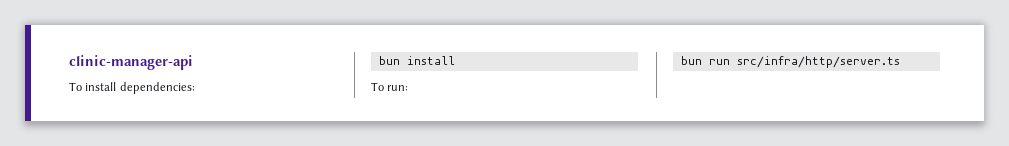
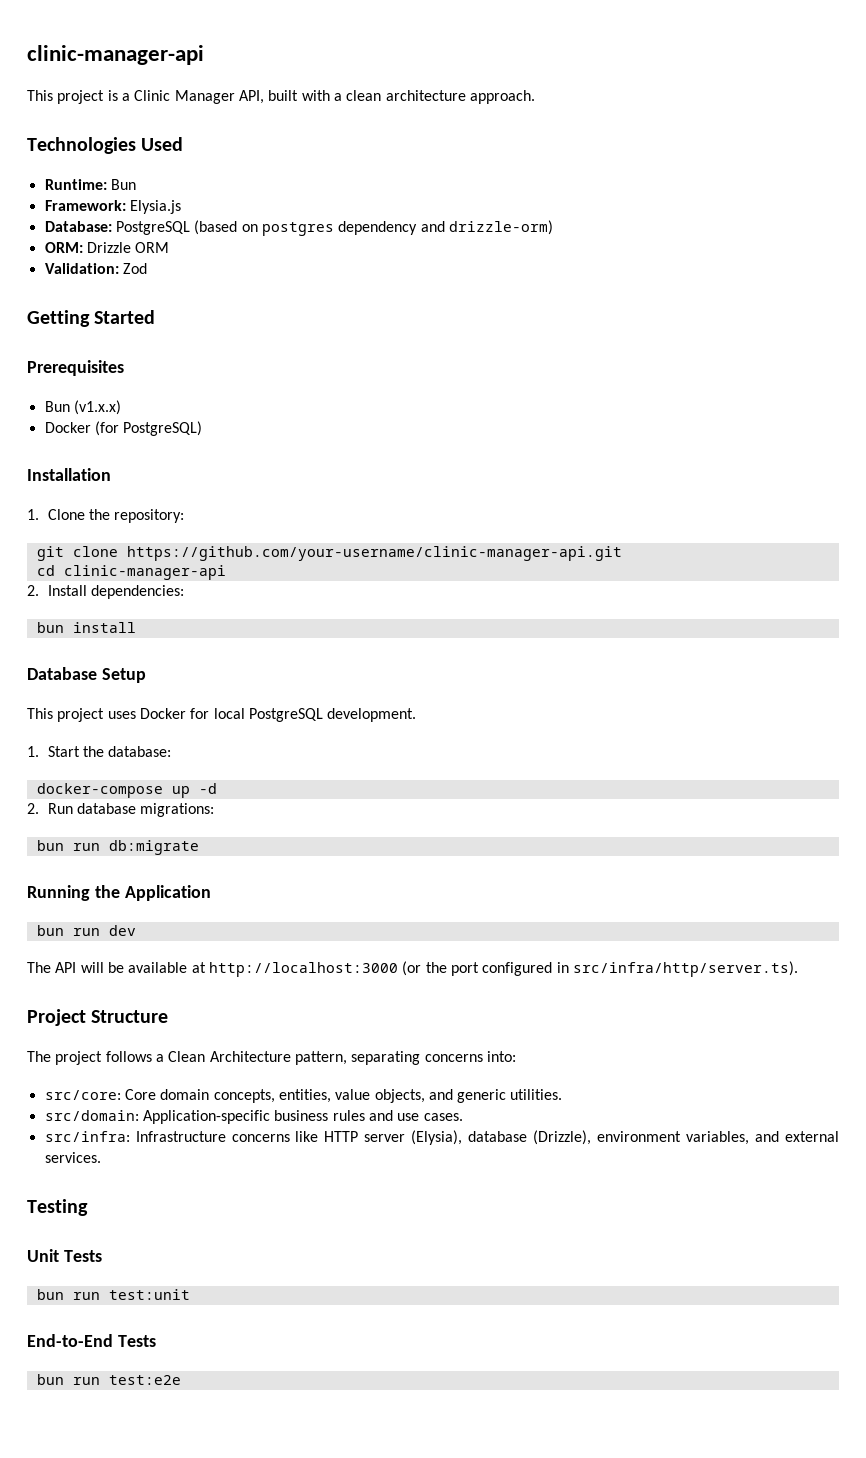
[69,55,193,70] [69,82,195,94] [378,56,455,65] [371,82,409,91] [680,56,900,68] clinic-manager-api // To install dependencies: // bun install // To run: // bun run src/infra/http/server.ts -> [27,45,204,65] [27,90,535,104] [27,137,184,154] [44,179,136,190] [44,200,181,214] [44,220,553,236] [44,242,170,253] [44,263,147,274] [27,310,156,327] [27,360,124,376] [44,400,121,415] [44,421,203,436] [27,468,111,481] [27,509,185,523] [36,546,622,561] [36,565,226,580] [27,585,184,599] [36,622,136,633] [27,667,146,683] [27,708,417,722] [27,746,172,757] [36,783,217,798] [27,803,215,817] [36,840,199,855] [27,885,211,901] [36,925,136,936] [27,961,798,977] [27,1009,169,1026] [27,1051,516,1065] [44,1089,563,1103] [44,1110,463,1124] [44,1130,840,1145] [44,1152,101,1163] [27,1199,88,1216] [27,1249,102,1262] [36,1289,190,1300] [27,1334,156,1347] [36,1374,181,1385] clinic-manager-api // This project is a Clinic Manager API, built with a clean architecture approach. // Technologies Used // Runtime: Bun // Framework: Elysia.js // Database: PostgreSQL (based on postgres dependency and drizzle-orm) // ORM: Drizzle ORM // Validation: Zod // Getting Started // Prerequisites // Bun (v1.x.x) // Docker (for PostgreSQL) // Installation // 1. Clone the repository: // git clone https://github.com/your-username/clinic-manager-api.git // cd clinic-manager-api // 2. Install dependencies: // bun install // Database Setup // This project uses Docker for local PostgreSQL development. // 1. Start the database: // docker-compose up -d // 2. Run database migrations: // bun run db:migrate // Running the Application // bun run dev // The API will be available at http://localhost:3000 (or the port configured in src/infra/http/server.ts). // Project Structure // The project follows a Clean Architecture pattern, separating concerns into: // src/core: Core domain concepts, entities, value objects, and generic utilities. // src/domain: Application-specific business rules and use cases. // src/infra: Infrastructure concerns like HTTP server (Elysia), database (Drizzle), environment variables, and external services. // Testing // Unit Tests // bun run test:unit // End-to-End Tests // bun run test:e2e

